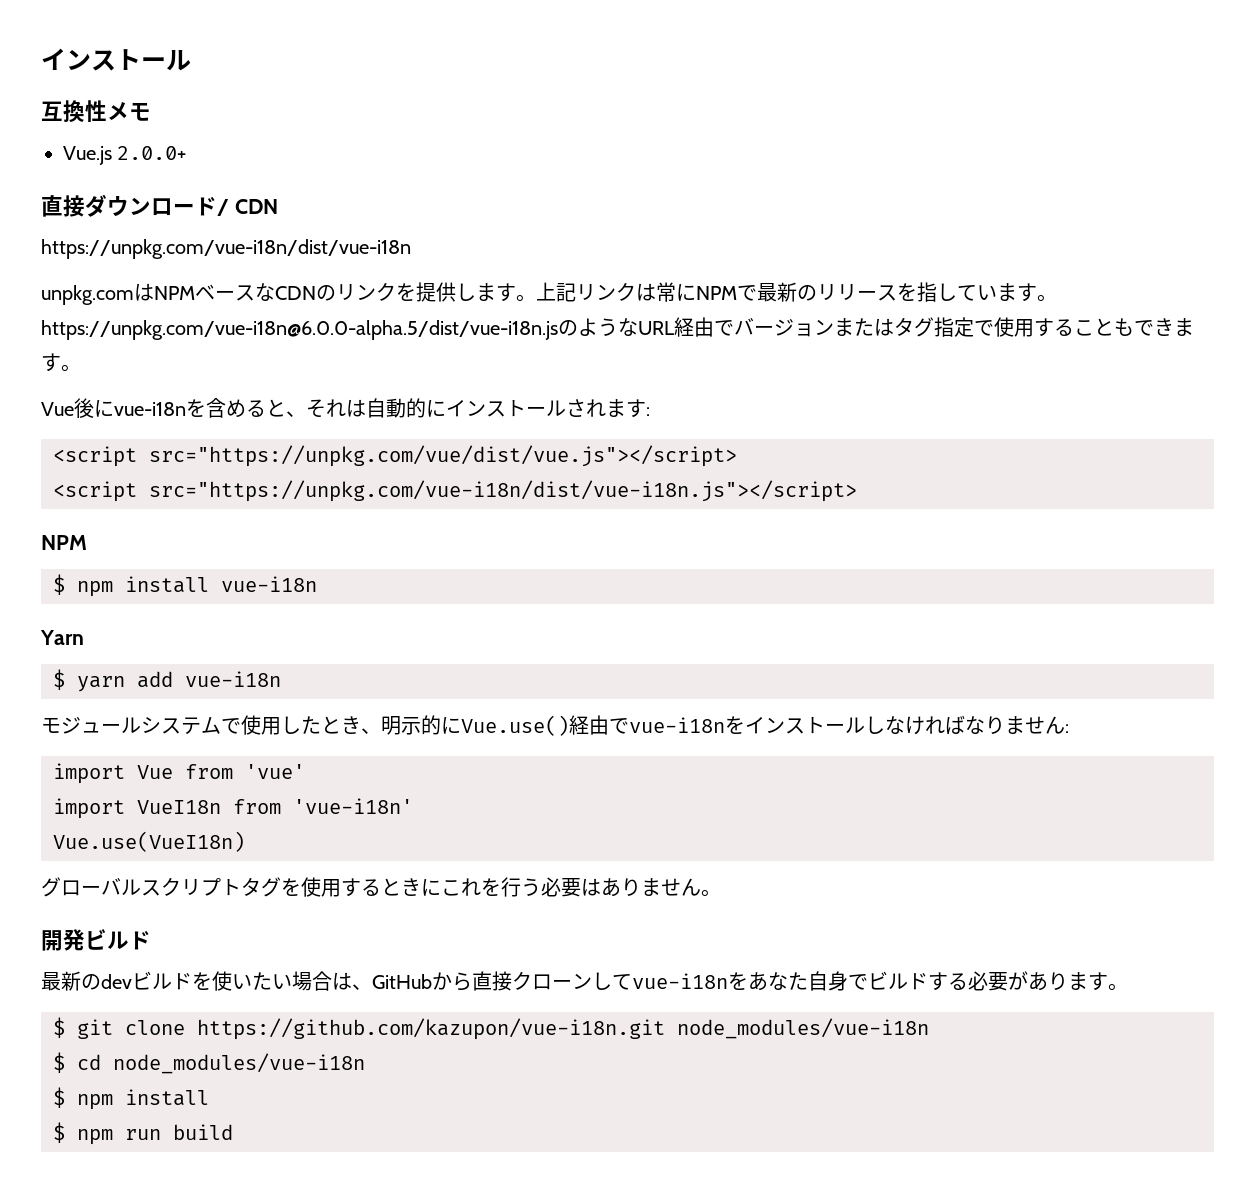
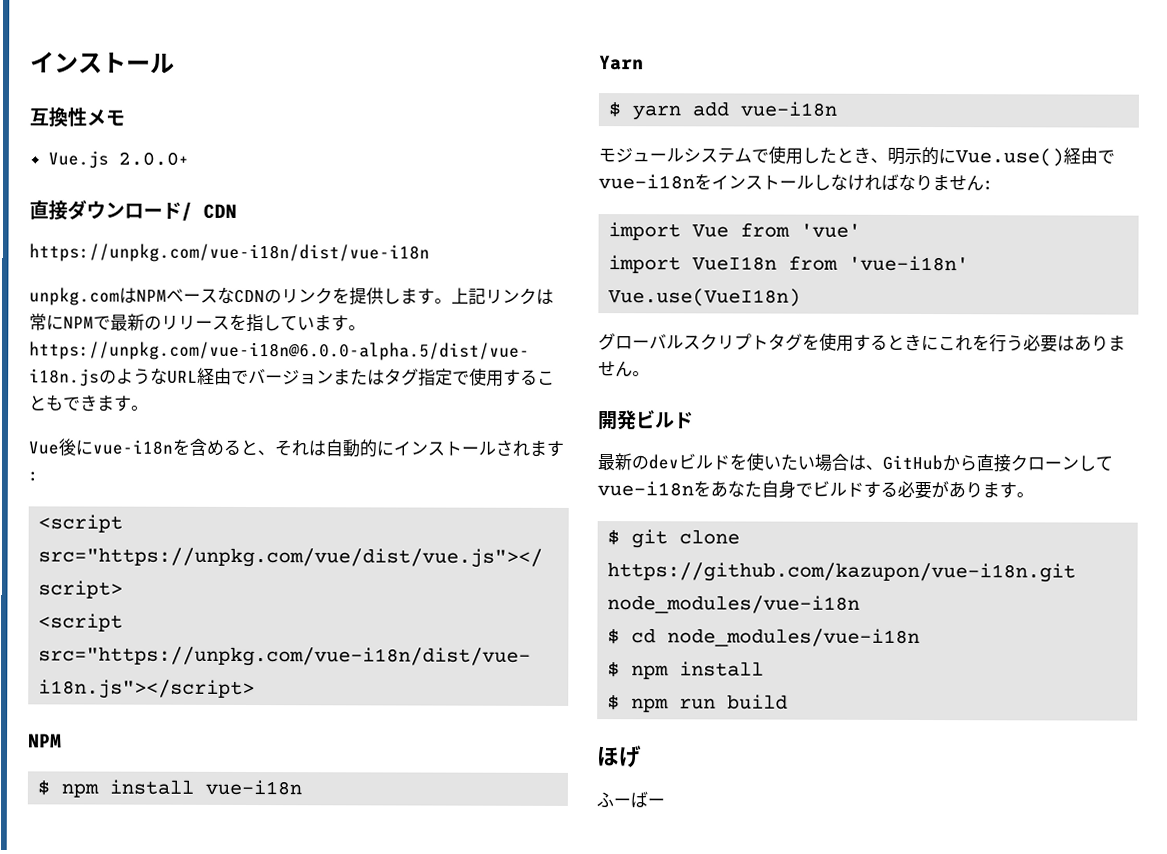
(233, 1132) none -> [596,745,642,768] [596,791,665,809] // ほげ // ふーばー

